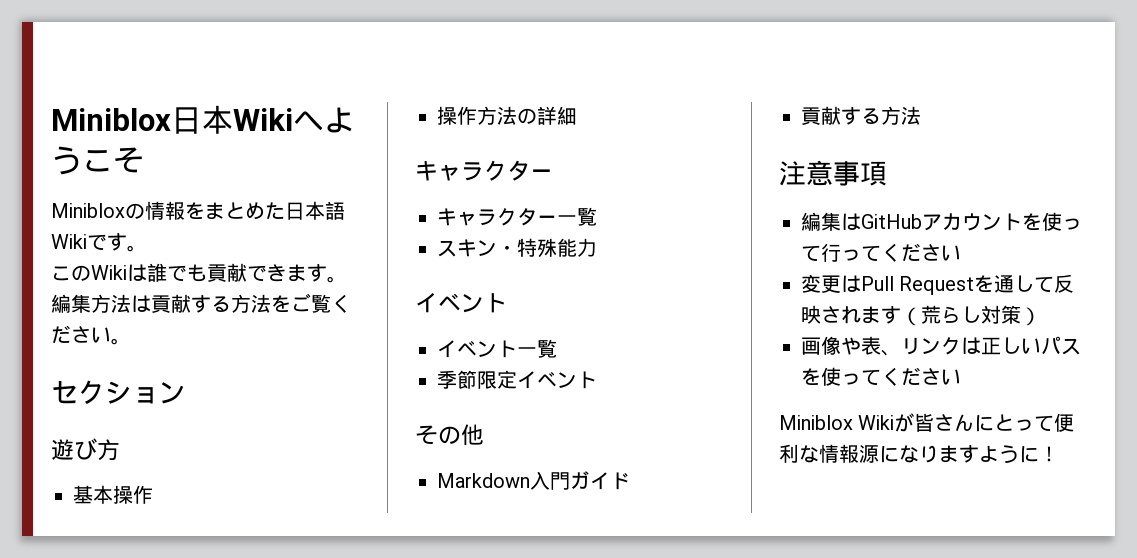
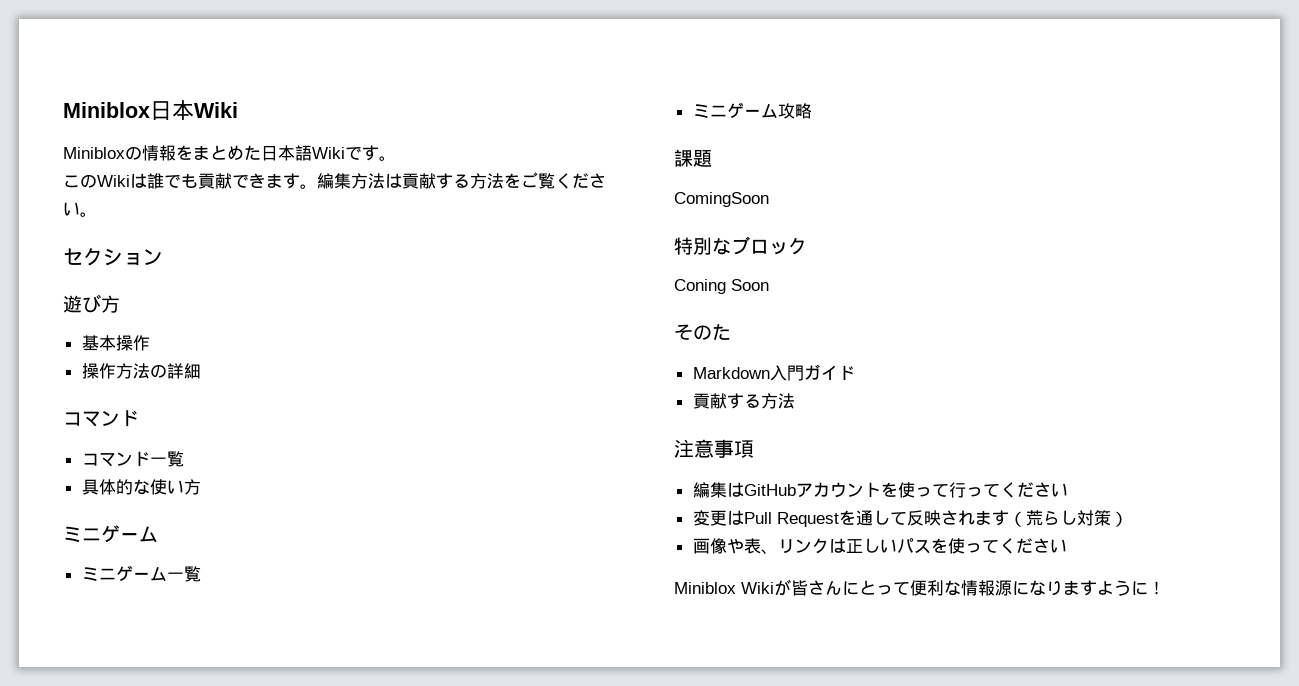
[293,107,355,133] [51,146,144,175] へようこそ -> (238, 110) none
[415,160,553,181] [437,207,597,226] [437,238,597,258] [415,293,507,313] [437,339,557,358] [437,370,597,389] キャラクター // キャラクター一覧 // スキン・特殊能力 // イベント // イベント一覧 // 季節限定イベント -> [63,410,139,427] [81,451,184,467] [81,479,201,495] [63,525,158,543] [81,565,201,582] [692,102,812,119] [674,149,712,167] [674,192,769,207] [674,236,807,255] [674,279,769,294] コマンド // コマンド一覧 // 具体的な使い方 // ミニゲーム // ミニゲーム一覧 // ミニゲーム攻略 // 課題 // ComingSoon // 特別なブロック // Coning Soon
[461,424,484,446] 他 -> [712,324,731,341] た

